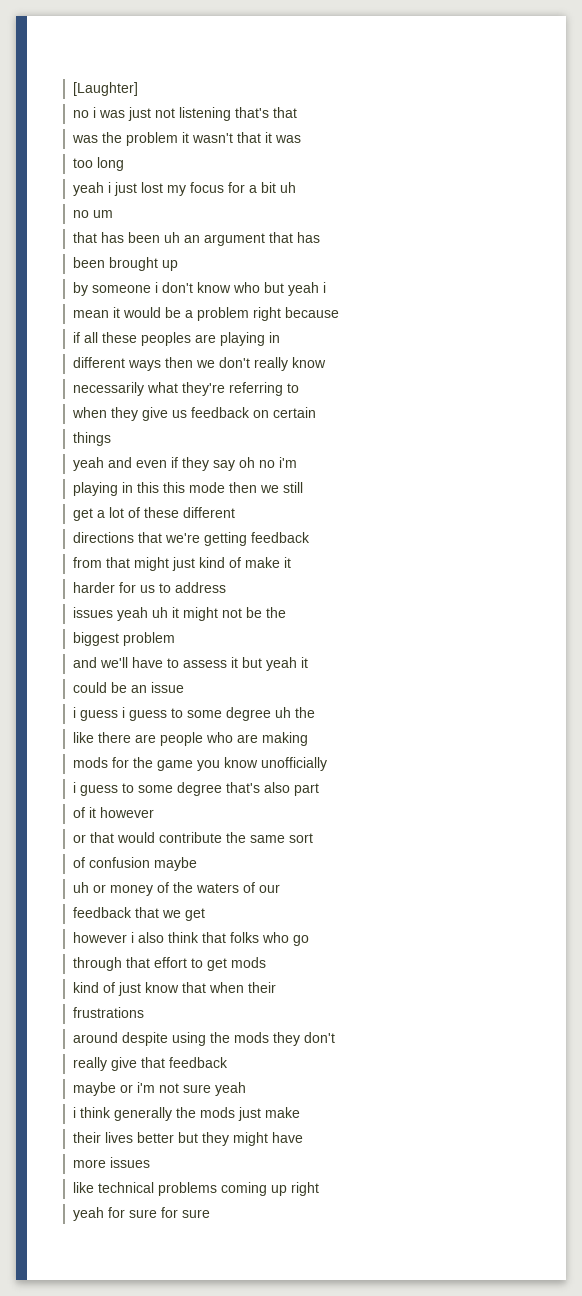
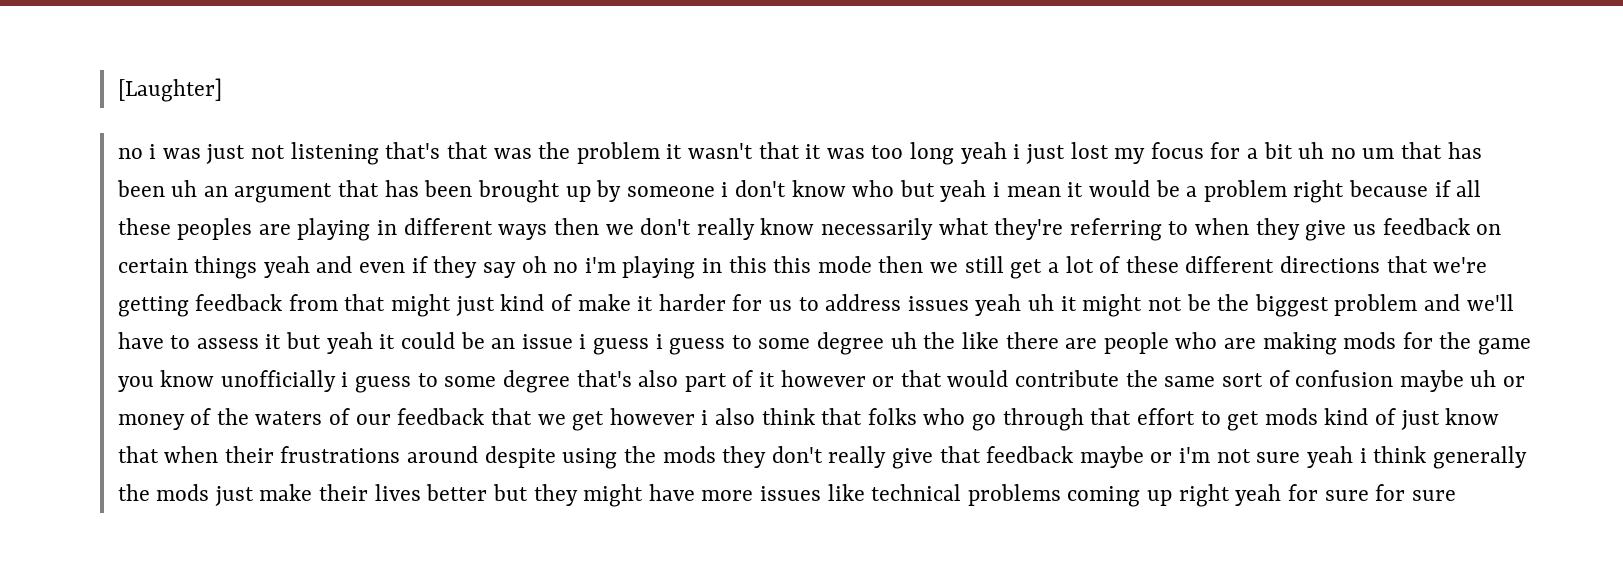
(297, 112) // -> (488, 150) none
(301, 139) // -> (865, 153) none
(124, 164) // -> (955, 153) none
(296, 187) // -> (1325, 150) none
(113, 214) // -> (1395, 153) none
(320, 237) // -> (419, 188) none
(178, 265) // -> (591, 194) none
(326, 287) // -> (1001, 189) none
(339, 312) // -> (1428, 188) none
(280, 337) // -> (398, 227) none
(326, 362) // -> (815, 226) none
(299, 388) // -> (1189, 228) none
(316, 412) // -> (188, 265) none
(111, 439) // -> (258, 267) none
(297, 462) // -> (616, 265) none
(303, 487) // -> (1004, 264) none
(235, 512) // -> (1275, 264) none
(310, 537) // -> (283, 302) none
(291, 562) // -> (654, 303) none
(226, 587) // -> (902, 302) none
(286, 612) // -> (1250, 302) none
(175, 639) // -> (1418, 305) none
(308, 662) // -> (396, 341) none
(184, 687) // -> (573, 341) none
(315, 712) // -> (956, 340) none
(308, 739) // -> (1337, 343) none
(327, 764) // -> (336, 381) none
(319, 789) // -> (727, 382) none
(154, 812) // -> (866, 378) none
(313, 838) // -> (1263, 380) none
(197, 864) // -> (1464, 381) none
(280, 888) // -> (391, 419) none
(205, 914) // -> (605, 421) none
(309, 940) // -> (997, 422) none
(266, 962) // -> (1318, 416) none
(276, 987) // -> (274, 454) none
(144, 1012) // -> (401, 454) none
(335, 1037) // -> (823, 454) none
(228, 1062) // -> (1074, 454) none
(246, 1089) // -> (1353, 457) none
(300, 1112) // -> (313, 492) none
(303, 1137) // -> (695, 492) none
(150, 1162) // -> (822, 493) none
(319, 1189) // -> (1230, 495) none

